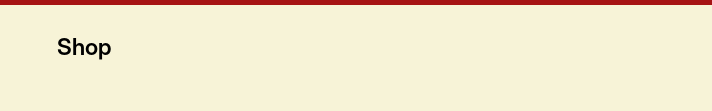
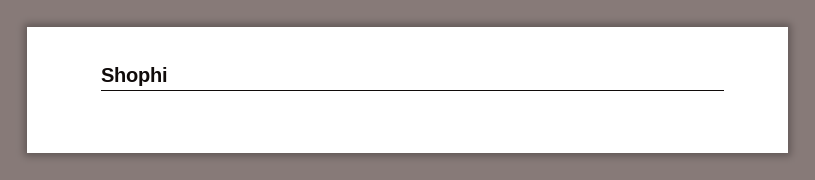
[57,38,112,60] Shop -> [101,67,168,86] Shophi

